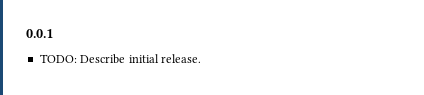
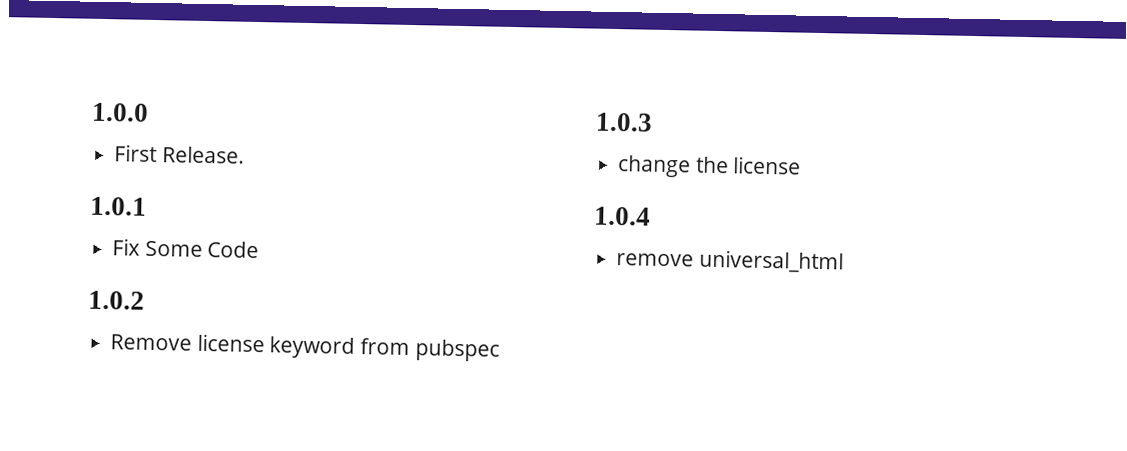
[26,29,53,38] [39,54,201,64] 0.0.1 // TODO: Describe initial release. -> [91,102,149,122] [114,144,245,164] [90,196,147,216] [112,238,260,259] [88,290,145,310] [110,333,500,362] [595,112,653,132] [617,155,802,178] [594,206,651,226] [616,249,844,274] 1.0.0 // First Release. // 1.0.1 // Fix Some Code // 1.0.2 // Remove license keyword from pubspec // 1.0.3 // change the license // 1.0.4 // remove universal_html

